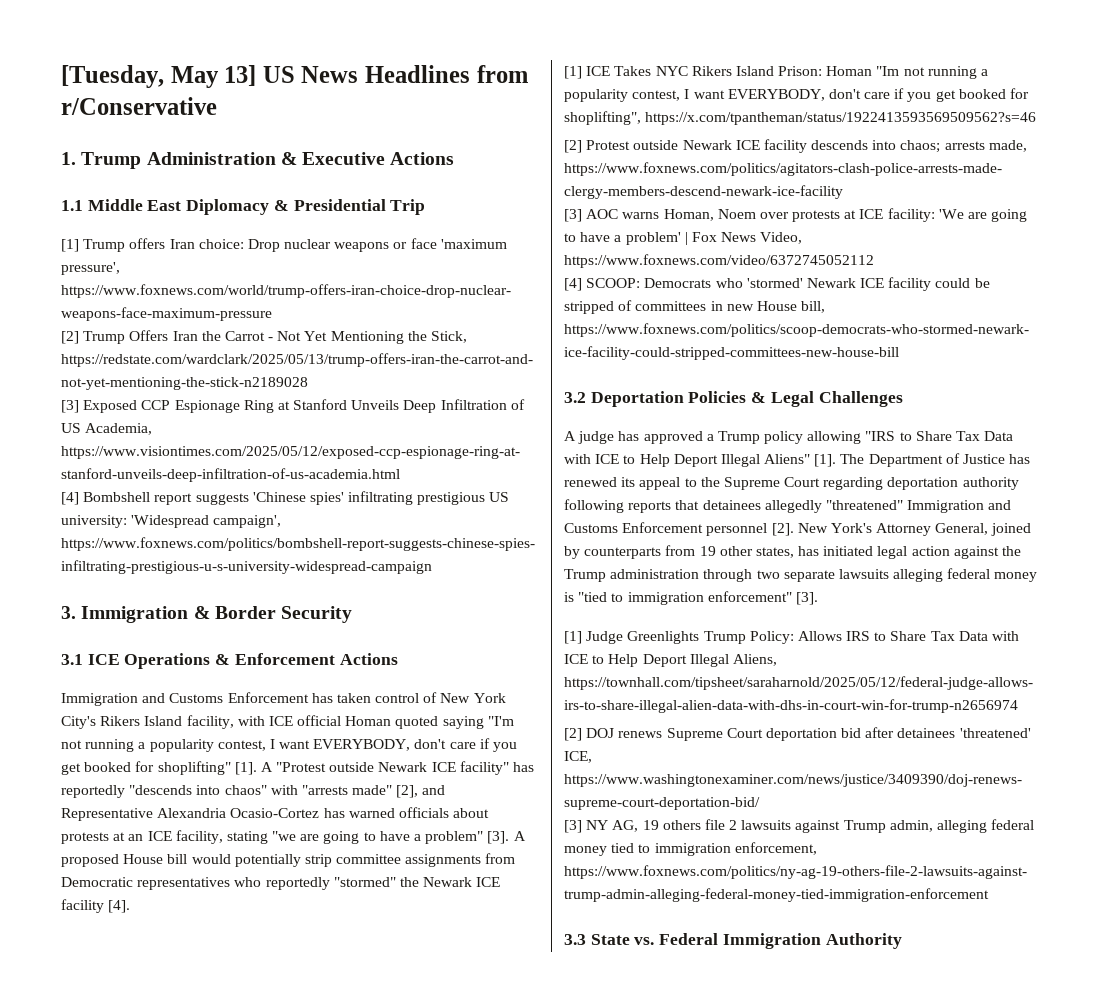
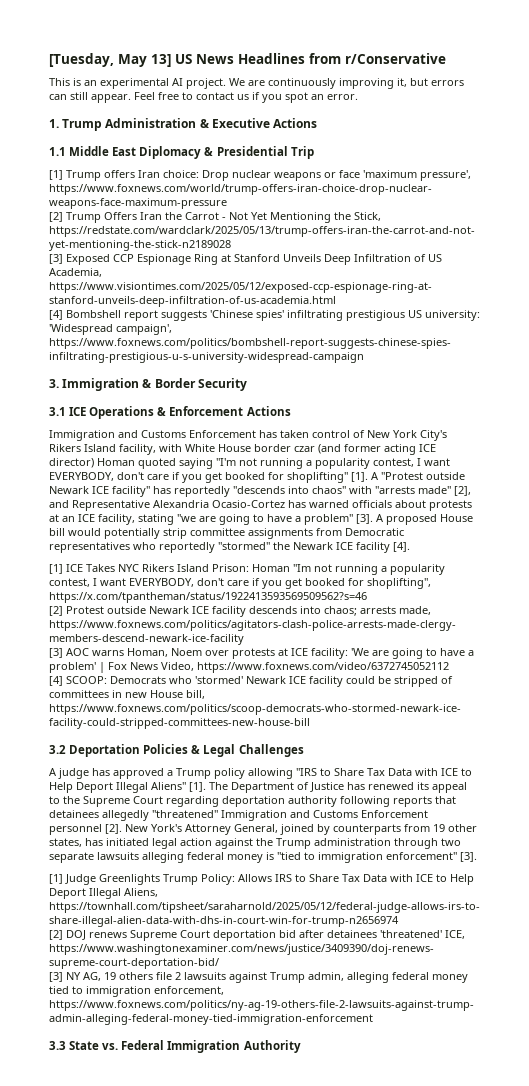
(217, 106) none -> [49,78,464,89] [49,92,358,103] // This is an experimental AI project. We are continuously improving it, but errors can still appear. Feel free to contact us if you spot an error.
[268,715,342,726] ICE official -> [185,444,436,455] [49,458,94,468] White House border czar (and former acting ICE director)

